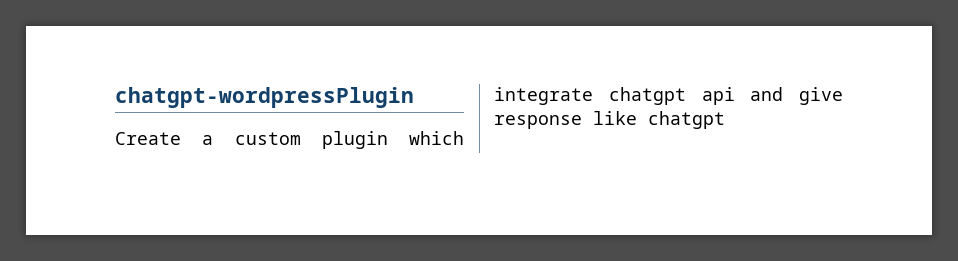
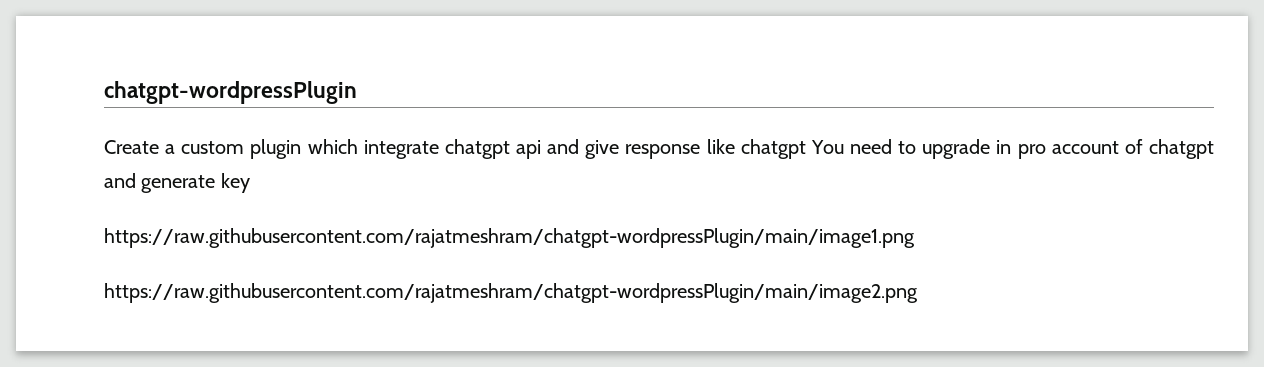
(725, 120) none -> [810,139,1214,159] [104,173,250,193] [104,228,915,248] [104,283,918,303] You need to upgrade in pro account of chatgpt and generate key // https://raw.githubusercontent.com/rajatmeshram/chatgpt-wordpressPlugin/main/image1.png // https://raw.githubusercontent.com/rajatmeshram/chatgpt-wordpressPlugin/main/image2.png

